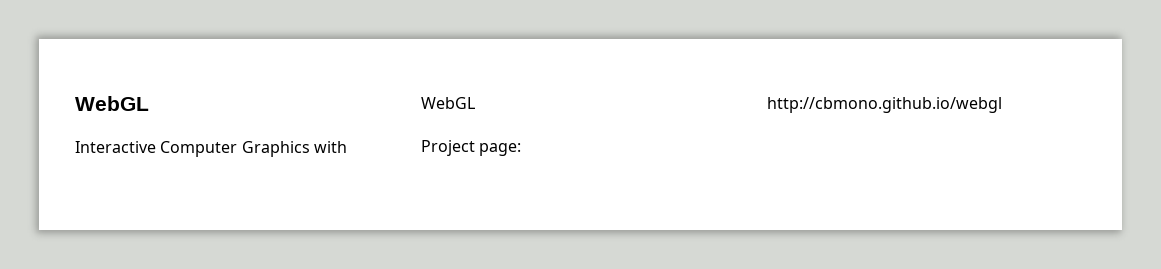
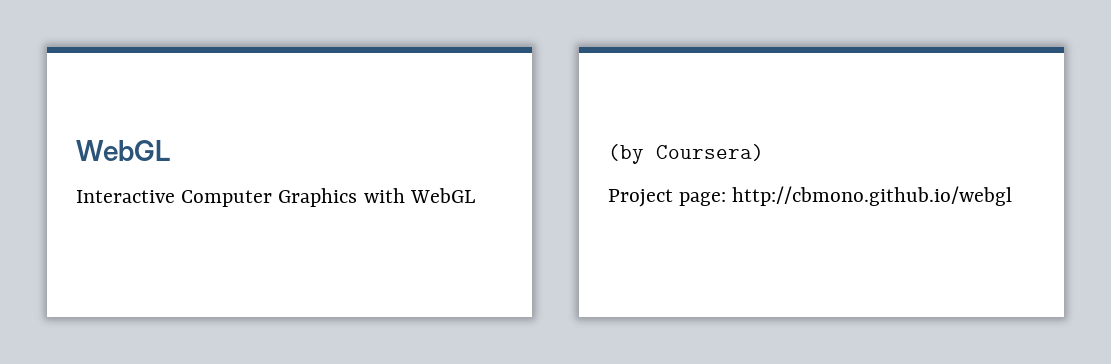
(475, 103) none -> [608,144,764,164] (by Coursera)

